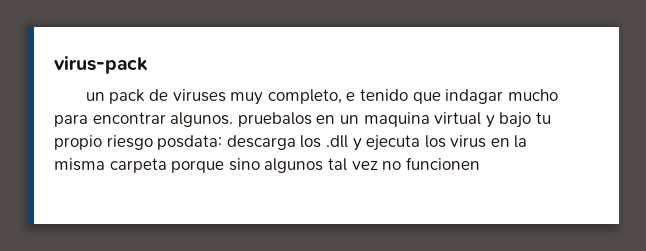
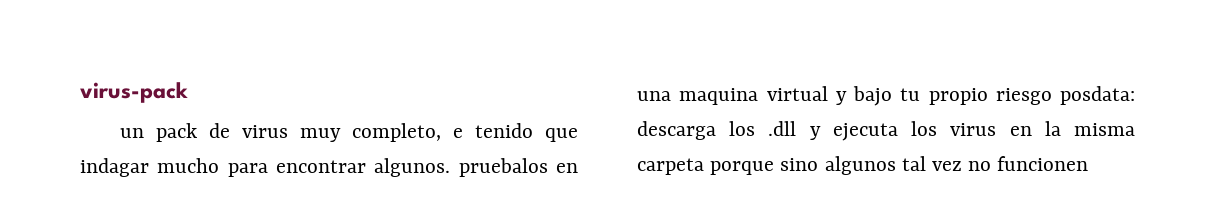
[172,89,226,102] viruses -> [242,125,289,138] virus
[339,115,359,124] un -> [637,91,671,101] una

